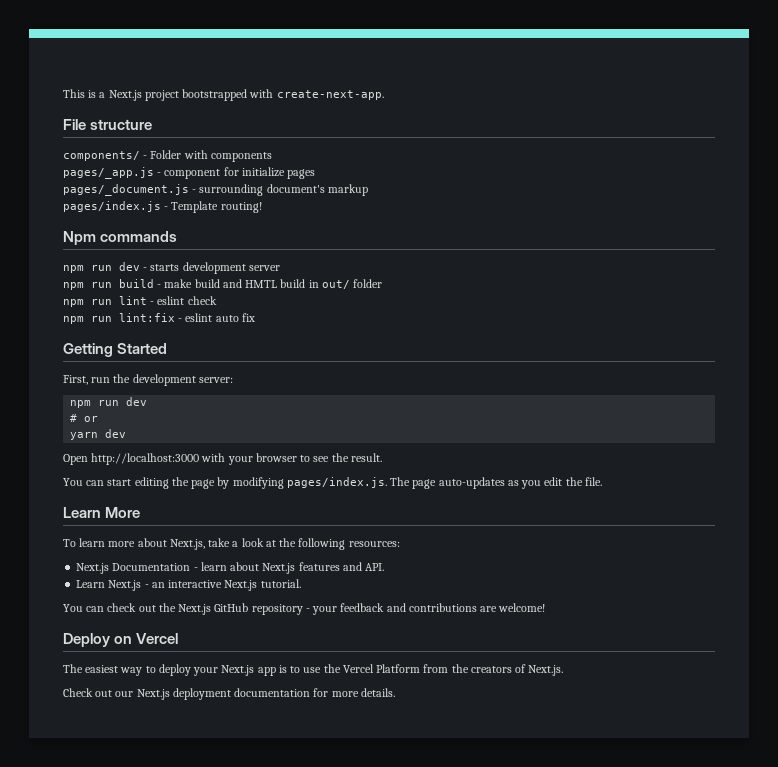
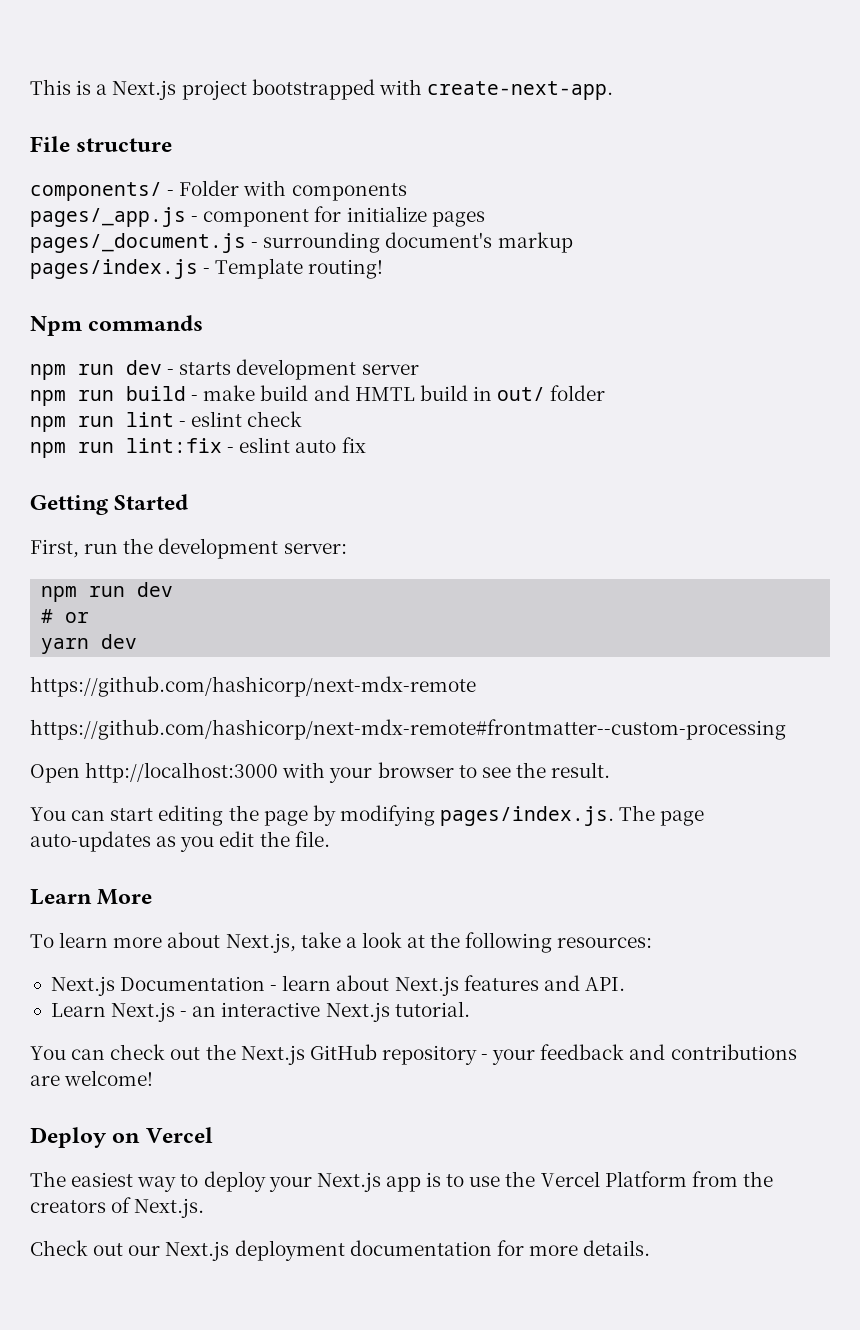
(127, 433) none -> [30,676,476,697] [30,719,786,740] // https://github.com/hashicorp/next-mdx-remote // https://github.com/hashicorp/next-mdx-remote#frontmatter--custom-processing

